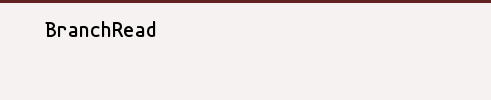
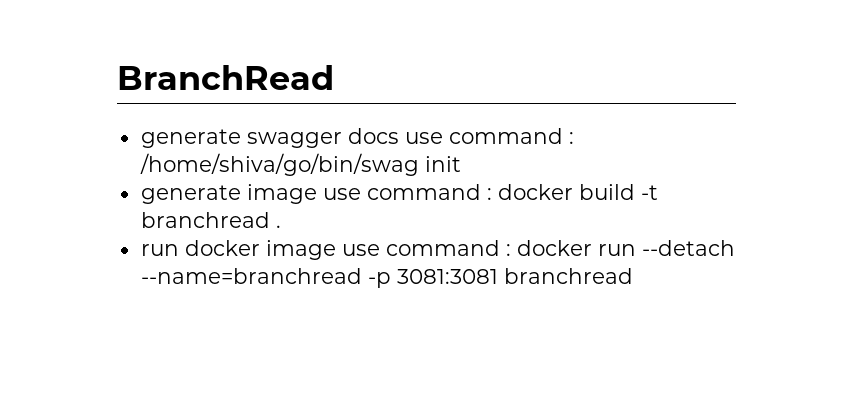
(157, 29) none -> [140,128,574,148] [139,153,461,176] [140,184,658,204] [140,212,281,228] [140,240,735,260] [140,268,633,288] // generate swagger docs use command : /home/shiva/go/bin/swag init // generate image use command : docker build -t branchread . // run docker image use command : docker run --detach --name=branchread -p 3081:3081 branchread

